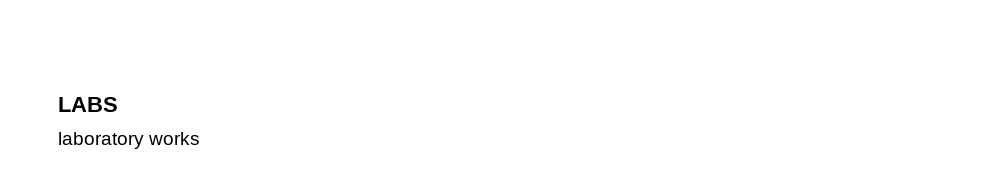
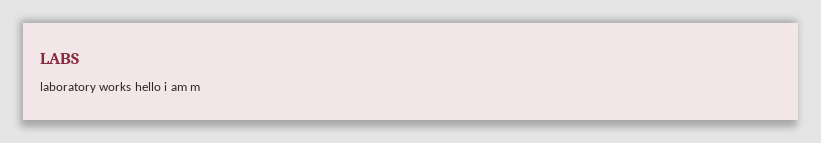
(201, 138) none -> [134,82,200,91] hello i am m

